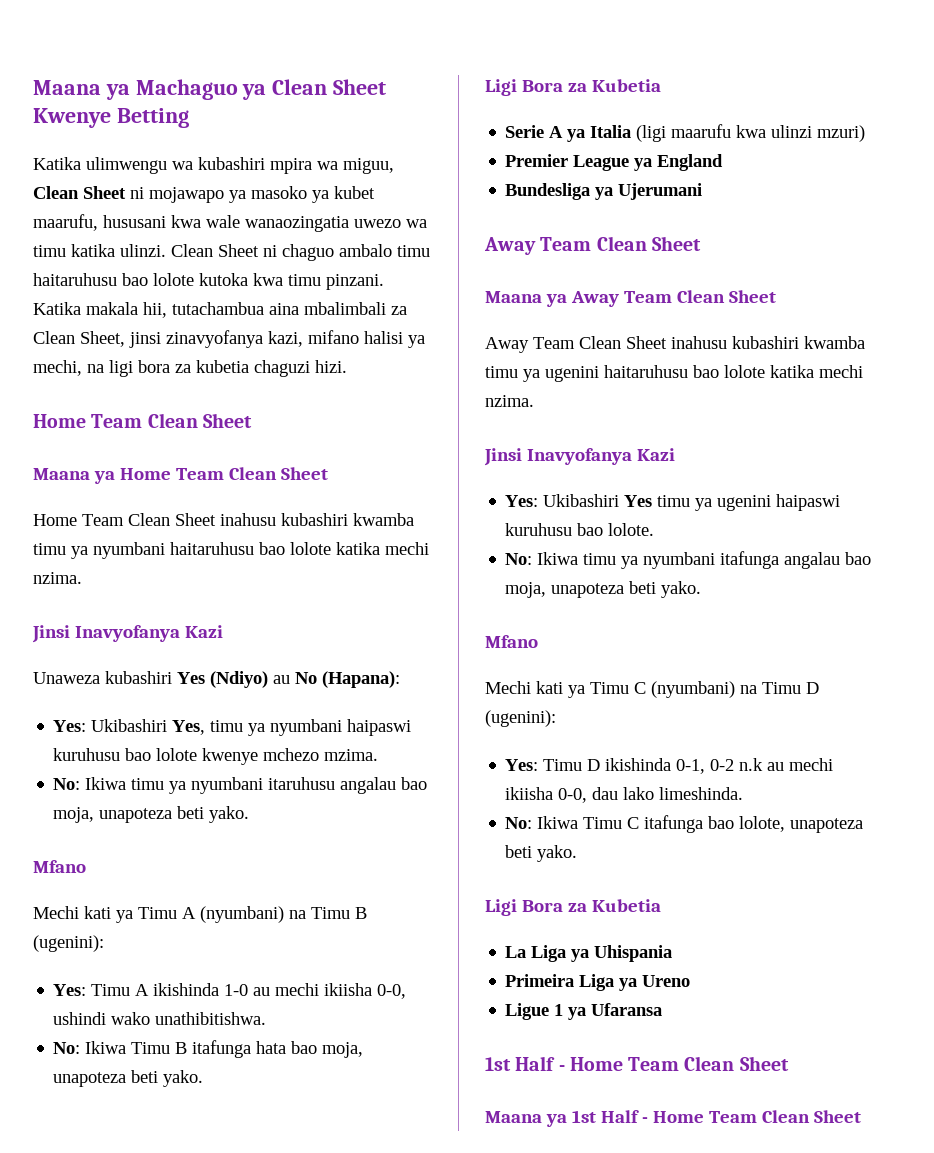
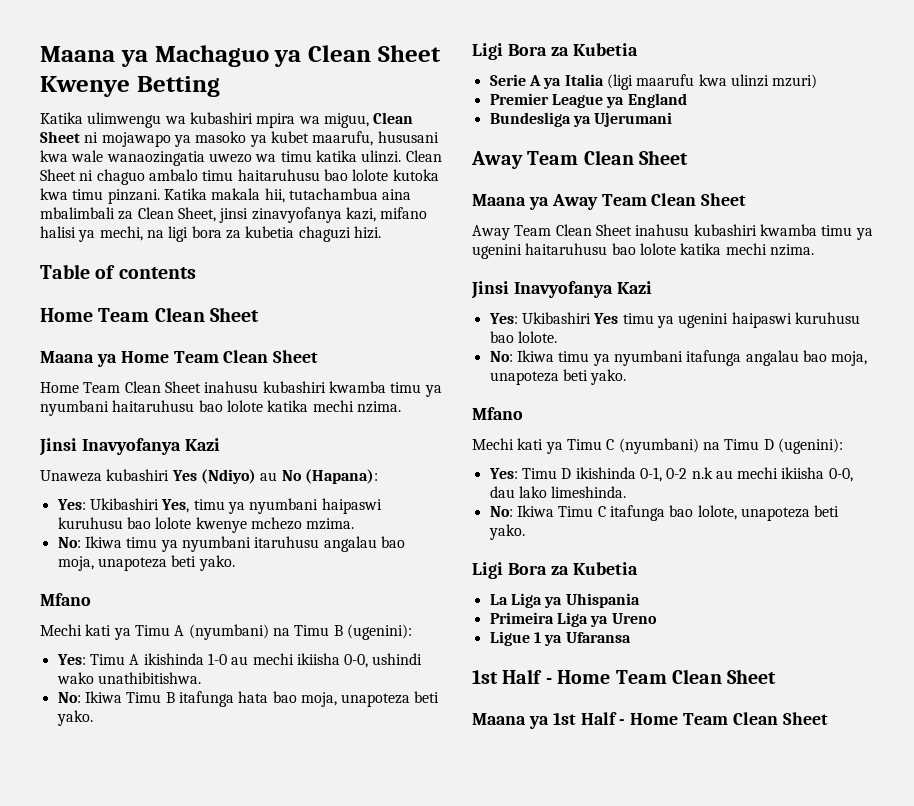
(347, 366) none -> [40,264,196,279] // Table of contents

